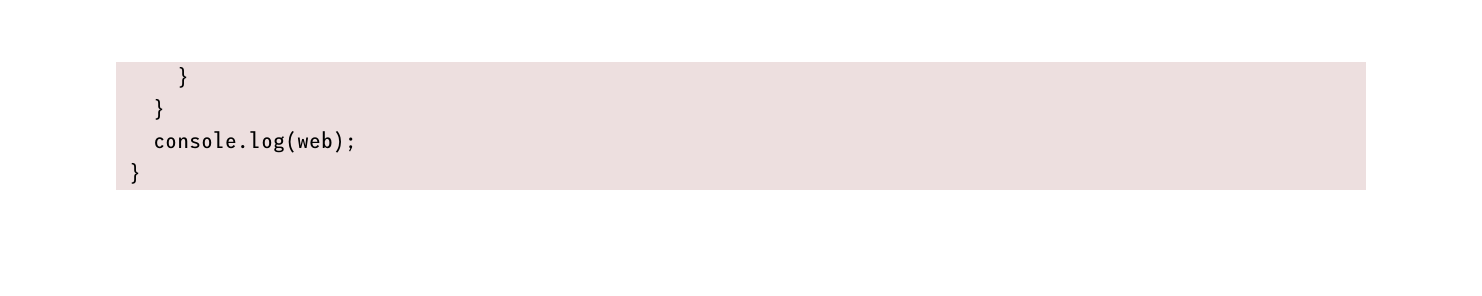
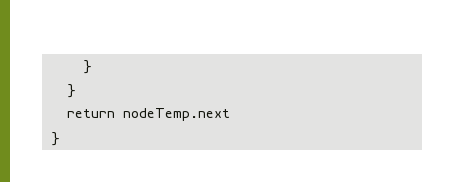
[152,131,357,153] console.log(web); -> [66,108,230,121] return nodeTemp.next

